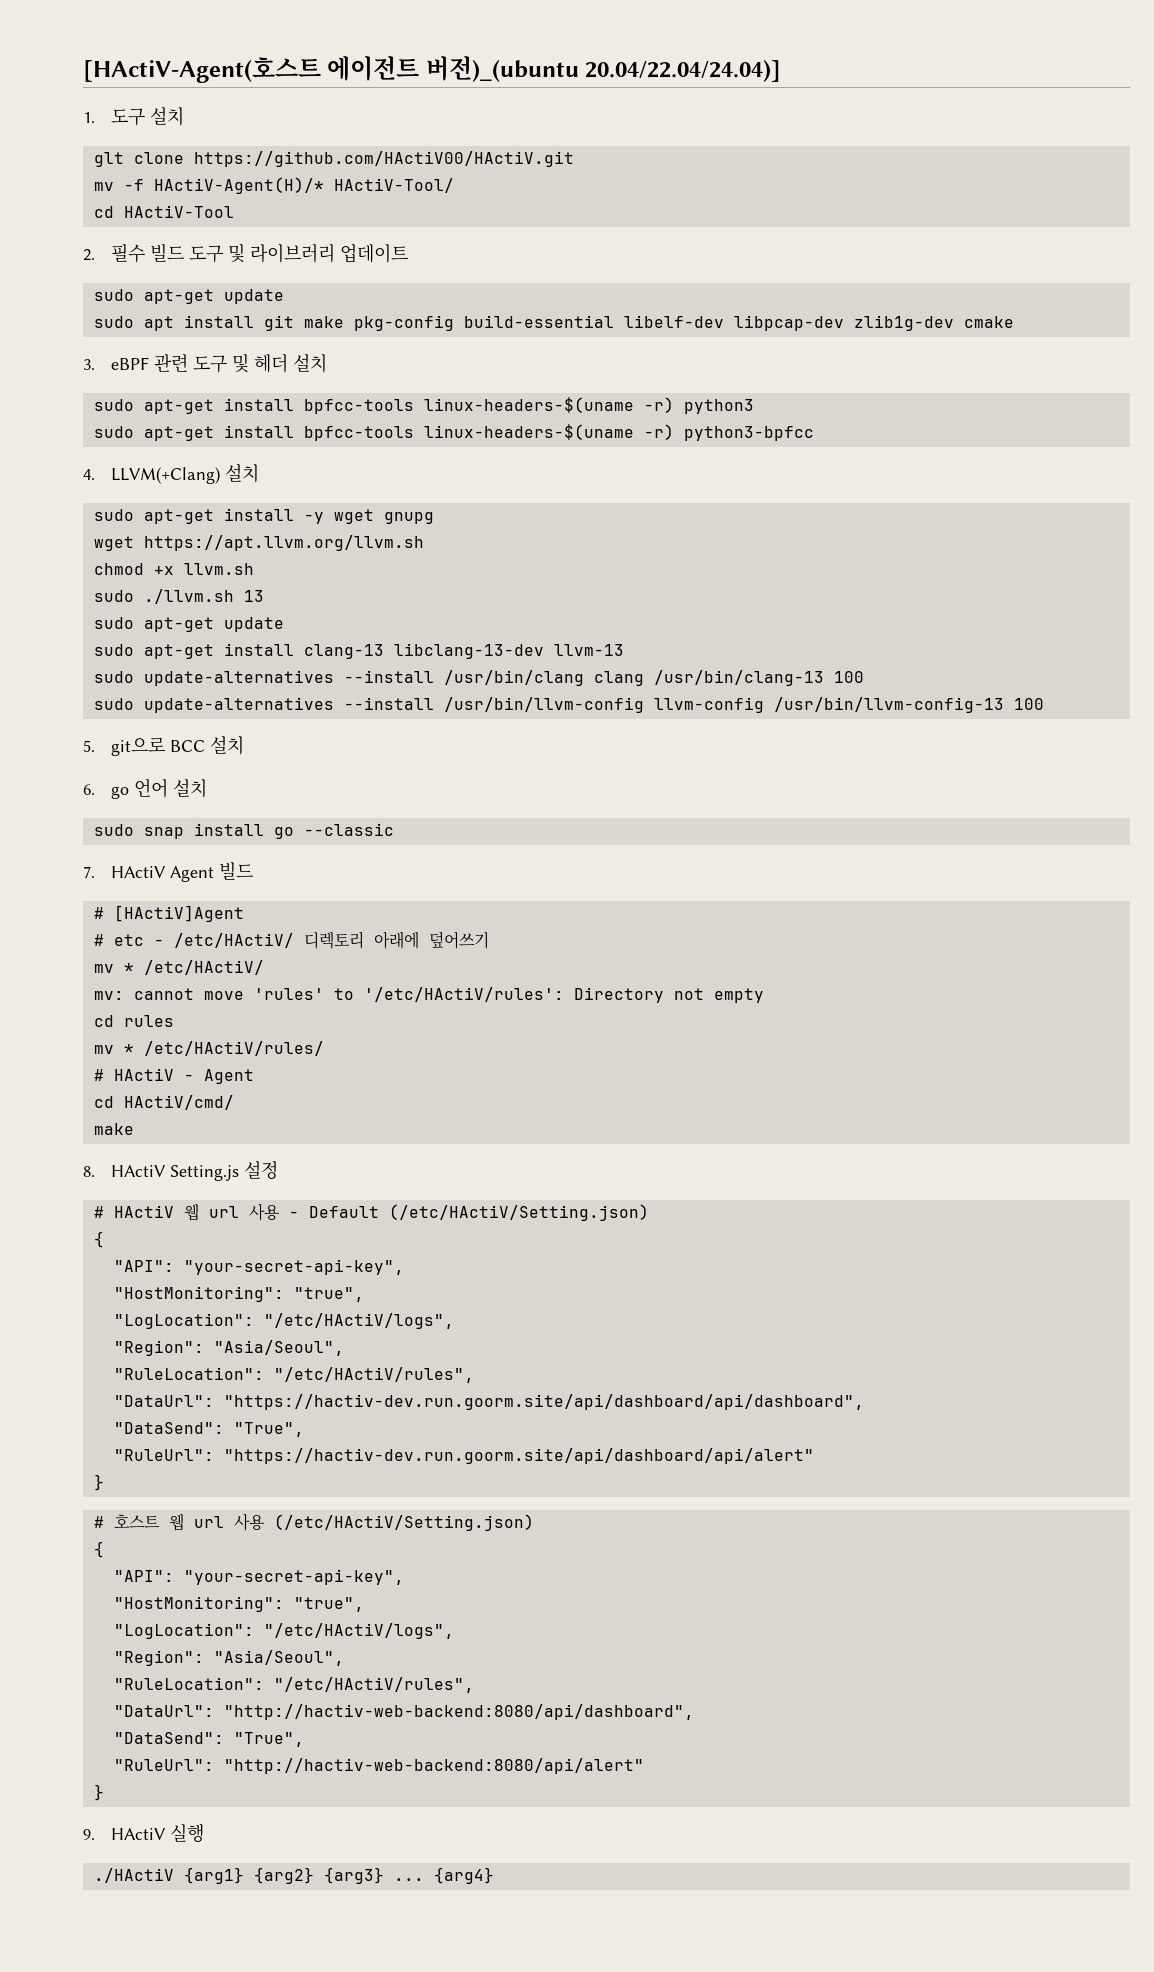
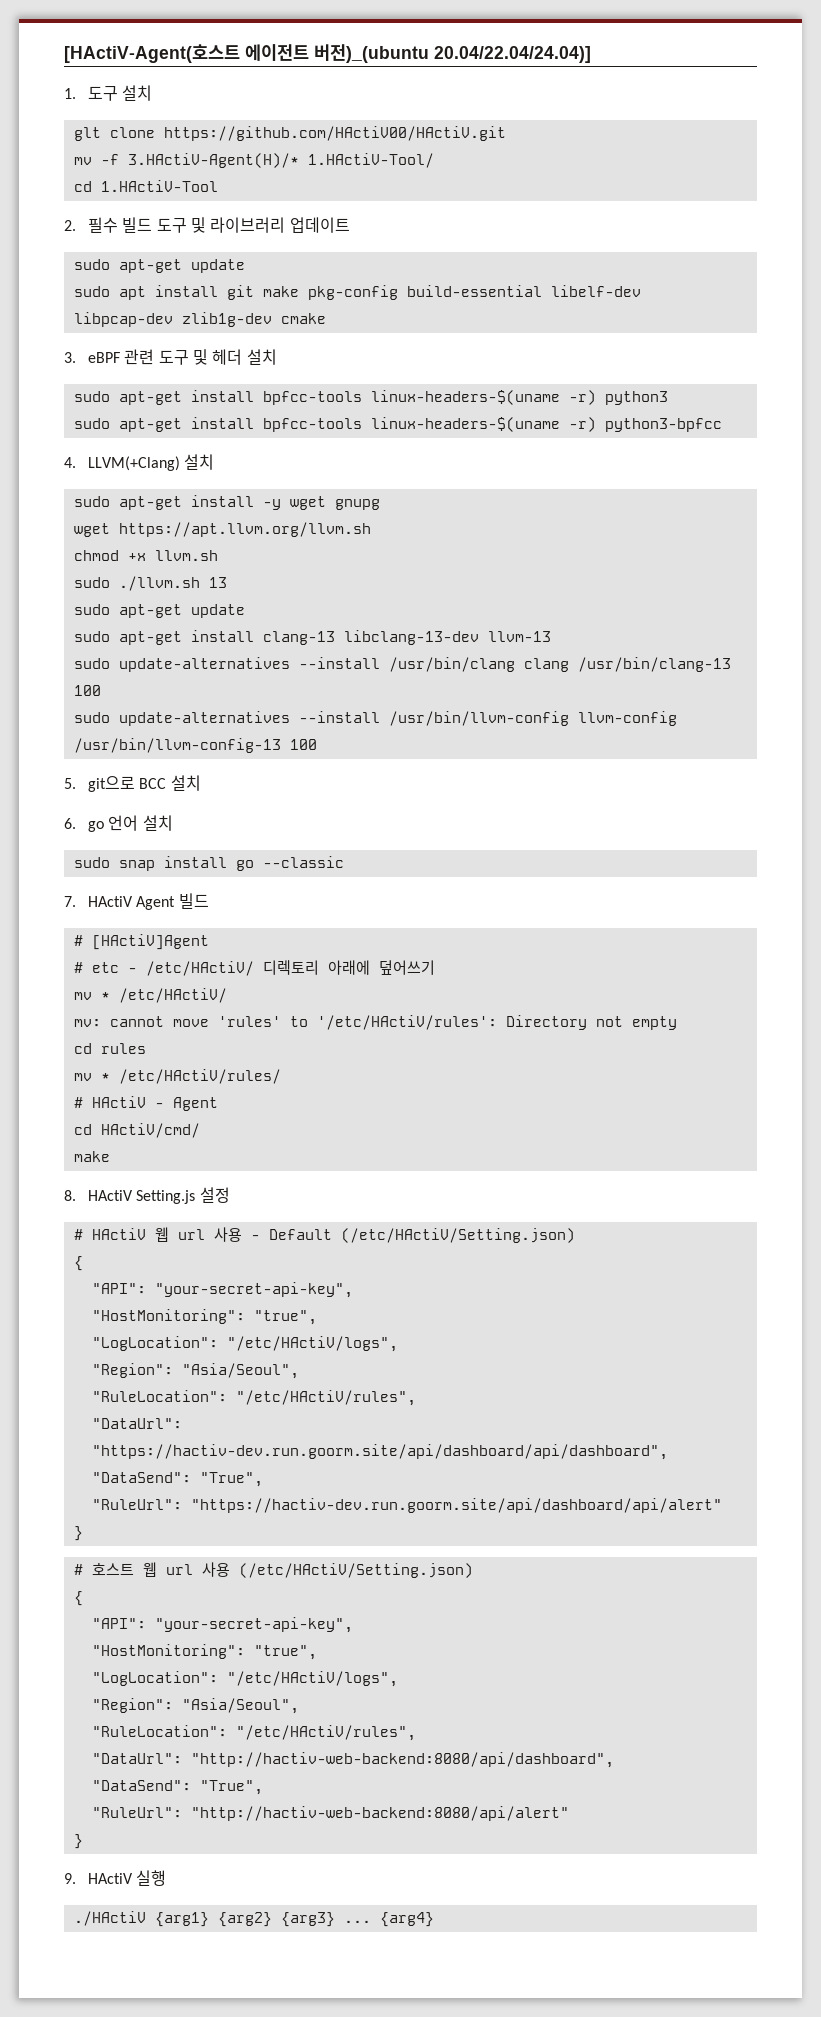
[153,177,454,194] [93,205,234,218] HActiV-Agent(H)/* HActiV-Tool/ // cd HActiV-Tool -> [127,153,434,168] [73,180,218,192] 3.HActiV-Agent(H)/* 1.HActiV-Tool/ // cd 1.HActiV-Tool

